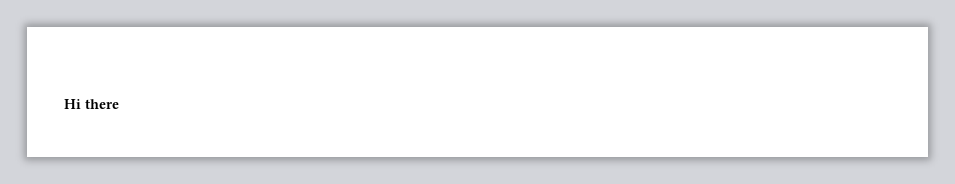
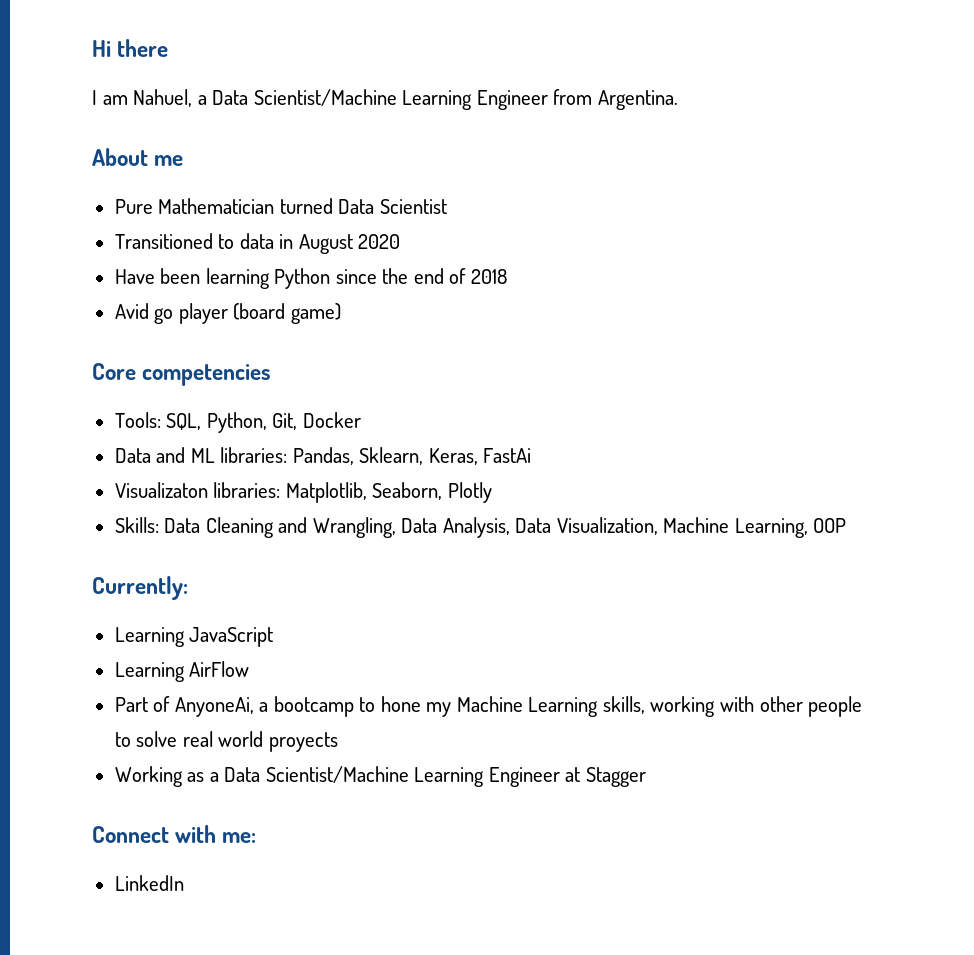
(119, 104) none -> [92,89,678,110] [92,148,184,166] [114,198,447,214] [114,233,401,254] [114,268,507,289] [114,303,341,324] [92,363,272,386] [114,412,361,433] [114,447,532,465] [114,482,492,503] [114,517,847,538] [92,576,188,600] [114,627,274,647] [114,661,250,682] [114,696,863,717] [114,731,338,752] [114,766,646,787] [92,825,257,843] [114,875,184,891] // I am Nahuel, a Data Scientist/Machine Learning Engineer from Argentina. // About me // Pure Mathematician turned Data Scientist // Transitioned to data in August 2020 // Have been learning Python since the end of 2018 // Avid go player (board game) // Core competencies // Tools: SQL, Python, Git, Docker // Data and ML libraries: Pandas, Sklearn, Keras, FastAi // Visualizaton libraries: Matplotlib, Seaborn, Plotly // Skills: Data Cleaning and Wrangling, Data Analysis, Data Visualization, Machine Learning, OOP // Currently: // Learning JavaScript // Learning AirFlow // Part of AnyoneAi, a bootcamp to hone my Machine Learning skills, working with other people to solve real world proyects // Working as a Data Scientist/Machine Learning Engineer at Stagger // Connect with me: // LinkedIn

